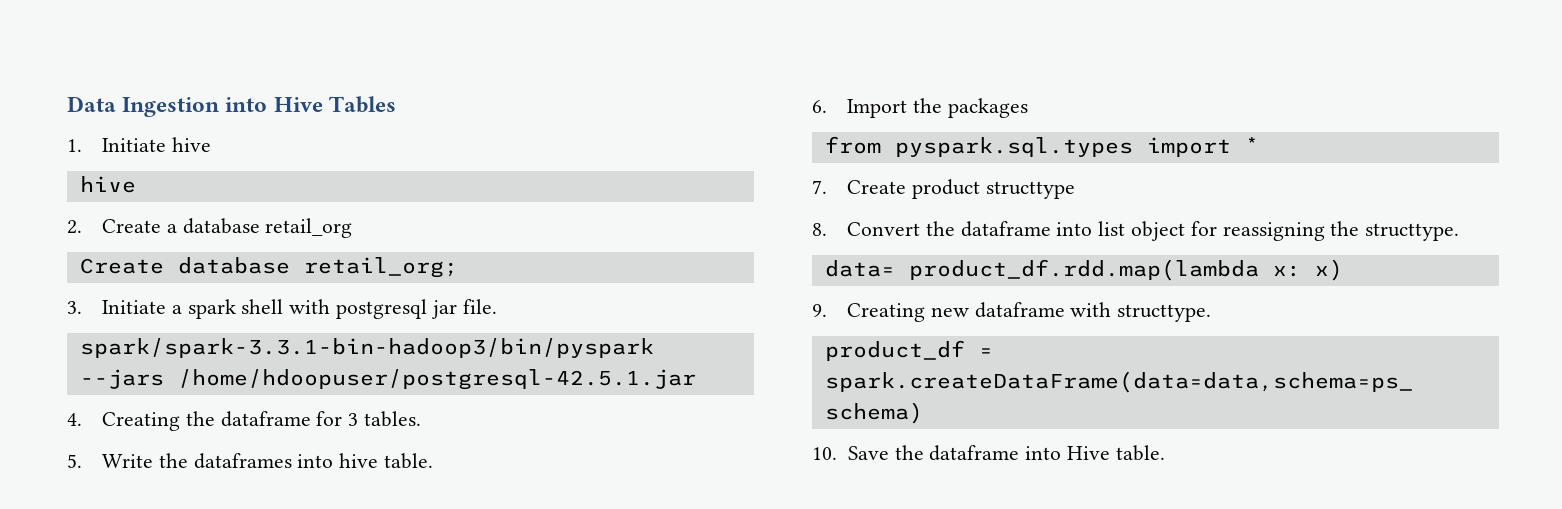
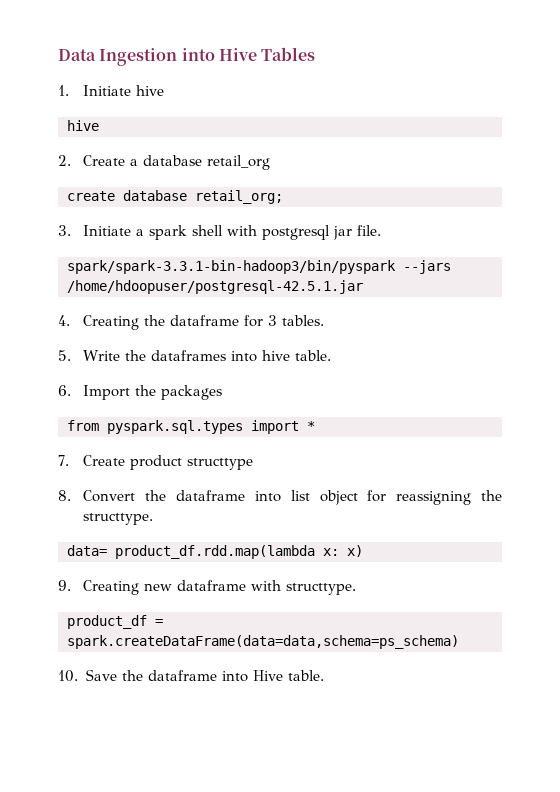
[79,258,164,274] Create -> [67,191,115,201] create

